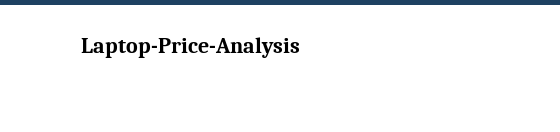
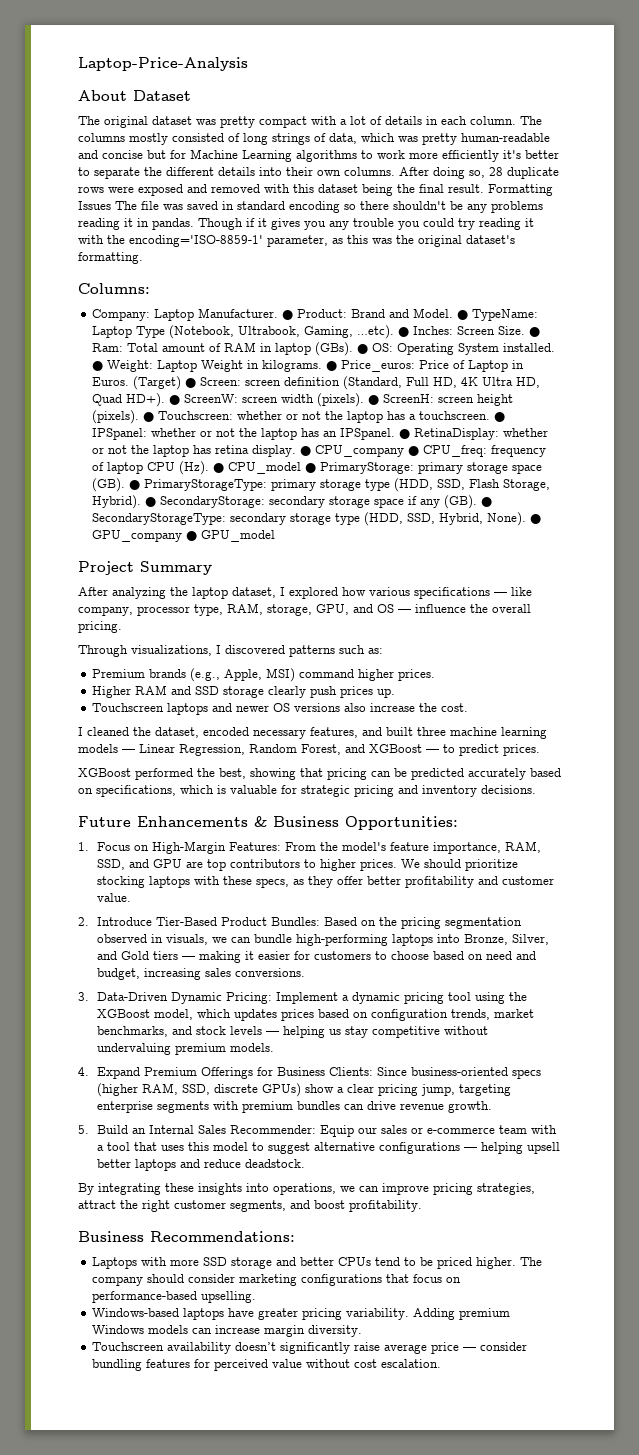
(300, 47) none -> [78,90,191,101] [78,116,542,128] [78,133,550,145] [78,149,559,162] [78,167,559,179] [78,184,553,196] [78,201,543,213] [78,218,534,230] [78,235,515,247] [78,252,143,264] [78,283,150,294] [92,308,539,321] [92,325,541,339] [92,342,556,356] [92,360,525,372] [92,376,541,390] [92,393,514,407] [92,410,506,424] [92,428,549,440] [92,445,547,457] [92,461,543,475] [92,478,551,492] [92,495,493,509] [92,512,542,526] [92,530,276,542] [78,561,212,575] [78,587,532,599] [78,603,531,616] [78,621,122,633] [78,645,383,657] [92,668,436,682] [92,685,396,698] [92,703,469,715] [78,727,547,739] [78,744,540,756] [78,768,561,780] [78,785,536,797] [78,816,458,830] [78,841,542,854] [97,859,519,871] [97,876,555,888] [97,893,132,902] [78,917,523,929] [97,934,550,946] [97,951,537,963] [97,968,306,980] [78,992,528,1004] [97,1009,535,1021] [97,1026,489,1038] [97,1043,275,1055] [78,1067,542,1079] [97,1083,512,1097] [97,1101,493,1113] [78,1125,558,1137] [97,1142,561,1154] [97,1159,306,1171] [78,1183,535,1195] [78,1200,422,1212] [78,1231,295,1242] [92,1257,543,1269] [92,1274,462,1286] [92,1291,257,1303] [92,1308,511,1320] [92,1325,363,1337] [92,1342,528,1354] [92,1359,442,1371] // About Dataset // The original dataset was pretty compact with a lot of details in each column. The columns mostly consisted of long strings of data, which was pretty human-readable and concise but for Machine Learning algorithms to work more efficiently it's better to separate the different details into their own columns. After doing so, 28 duplicate rows were exposed and removed with this dataset being the final result. Formatting Issues The file was saved in standard encoding so there shouldn't be any problems reading it in pandas. Though if it gives you any trouble you could try reading it with the encoding='ISO-8859-1' parameter, as this was the original dataset's formatting. // Columns: // Company: Laptop Manufacturer. ● Product: Brand and Model. ● TypeName: Laptop Type (Notebook, Ultrabook, Gaming, …etc). ● Inches: Screen Size. ● Ram: Total amount of RAM in laptop (GBs). ● OS: Operating System installed. ● Weight: Laptop Weight in kilograms. ● Price_euros: Price of Laptop in Euros. (Target) ● Screen: screen definition (Standard, Full HD, 4K Ultra HD, Quad HD+). ● ScreenW: screen width (pixels). ● ScreenH: screen height (pixels). ● Touchscreen: whether or not the laptop has a touchscreen. ● IPSpanel: whether or not the laptop has an IPSpanel. ● RetinaDisplay: whether or not the laptop has retina display. ● CPU_company ● CPU_freq: frequency of laptop CPU (Hz). ● CPU_model ● PrimaryStorage: primary storage space (GB). ● PrimaryStorageType: primary storage type (HDD, SSD, Flash Storage, Hybrid). ● SecondaryStorage: secondary storage space if any (GB). ● SecondaryStorageType: secondary storage type (HDD, SSD, Hybrid, None). ● GPU_company ● GPU_model // Project Summary // After analyzing the laptop dataset, I explored how various specifications — like company, processor type, RAM, storage, GPU, and OS — influence the overall pricing. // Through visualizations, I discovered patterns such as: // Premium brands (e.g., Apple, MSI) command higher prices. // Higher RAM and SSD storage clearly push prices up. // Touchscreen laptops and newer OS versions also increase the cost. // I cleaned the dataset, encoded necessary features, and built three machine learning models — Linear Regression, Random Forest, and XGBoost — to predict prices. // XGBoost performed the best, showing that pricing can be predicted accurately based on specifications, which is valuable for strategic pricing and inventory decisions. // Future Enhancements & Business Opportunities: // 1. Focus on High-Margin Features: From the model's feature importance, RAM, SSD, and GPU are top contributors to higher prices. We should prioritize stocking laptops with these specs, as they offer better profitability and customer value. // 2. Introduce Tier-Based Product Bundles: Based on the pricing segmentation observed in visuals, we can bundle high-performing laptops into Bronze, Silver, and Gold tiers — making it easier for customers to choose based on need and budget, increasing sales conversions. // 3. Data-Driven Dynamic Pricing: Implement a dynamic pricing tool using the XGBoost model, which updates prices based on configuration trends, market benchmarks, and stock levels — helping us stay competitive without undervaluing premium models. // 4. Expand Premium Offerings for Business Clients: Since business-oriented specs (higher RAM, SSD, discrete GPUs) show a clear pricing jump, targeting enterprise segments with premium bundles can drive revenue growth. // 5. Build an Internal Sales Recommender: Equip our sales or e-commerce team with a tool that uses this model to suggest alternative configurations — helping upsell better laptops and reduce deadstock. // By integrating these insights into operations, we can improve pricing strategies, attract the right customer segments, and boost profitability. // Business Recommendations: // Laptops with more SSD storage and better CPUs tend to be priced higher. The company should consider marketing configurations that focus on performance-based upselling. // Windows-based laptops have greater pricing variability. Adding premium Windows models can increase margin diversity. // Touchscreen availability doesn’t significantly raise average price — consider bundling features for perceived value without cost escalation.

